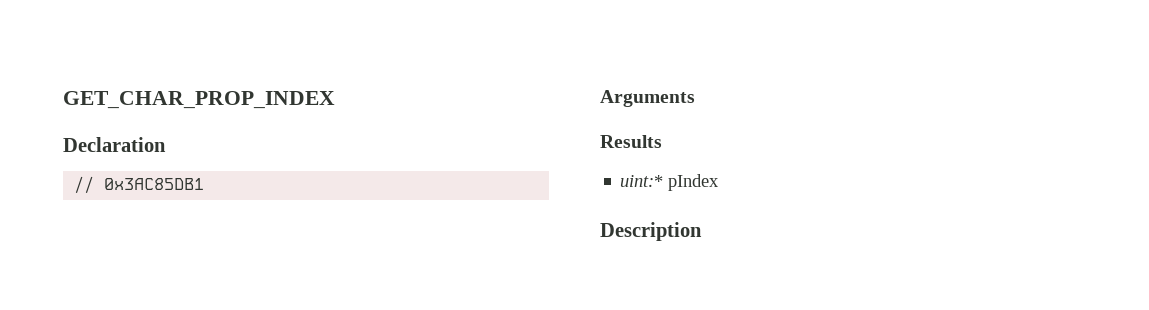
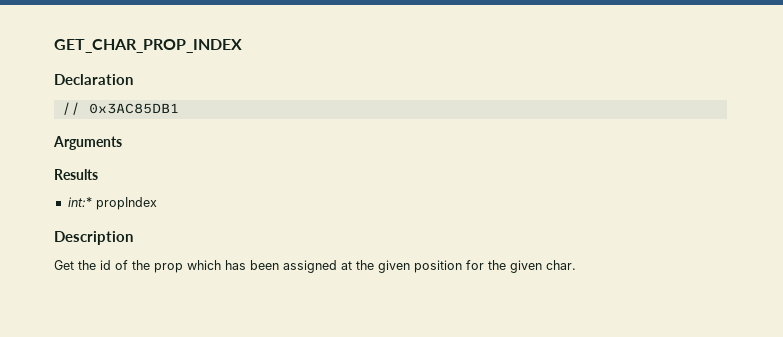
[620,174,720,191] uint:* pIndex -> [67,197,157,210] int:* propIndex
(702, 231) none -> [54,260,576,273] // Get the id of the prop which has been assigned at the given position for the given char.

